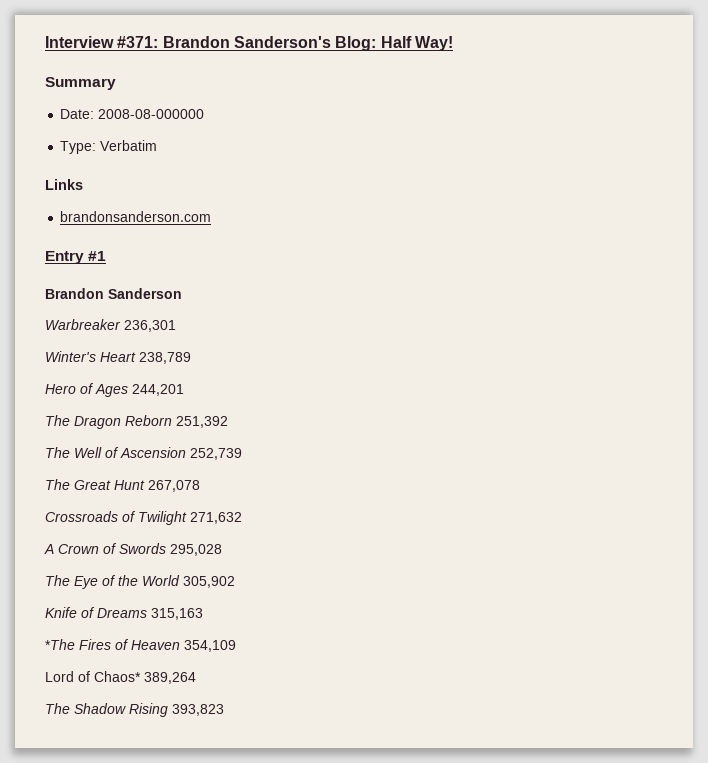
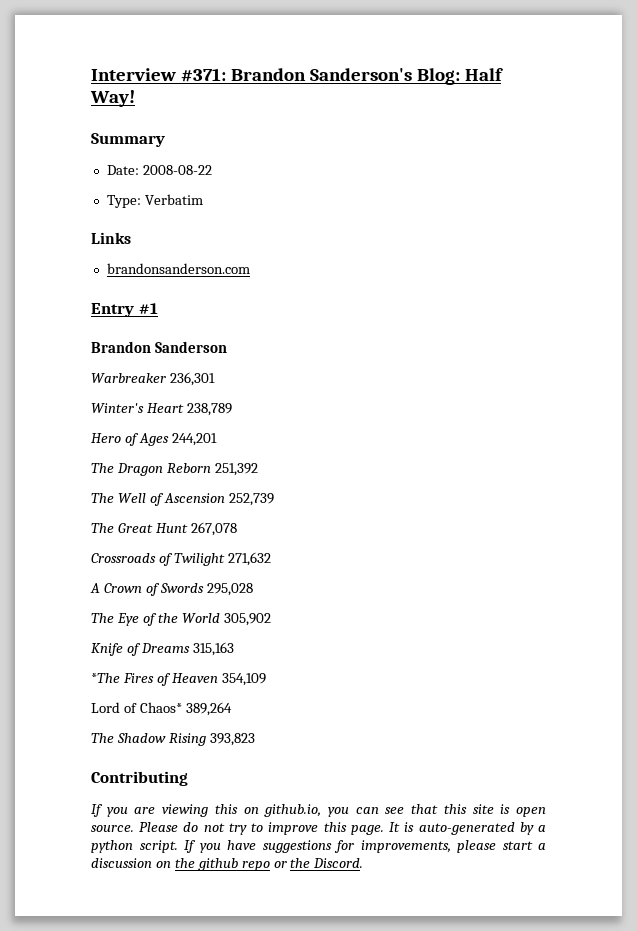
[98,109,205,119] 2008-08-000000 -> [142,165,212,175] 2008-08-22
(224, 710) none -> [91,771,188,786] [91,804,546,817] [91,822,546,835] [91,840,546,853] [91,858,364,871] // Contributing // If you are viewing this on github.io, you can see that this site is open source. Please do not try to improve this page. It is auto-generated by a python script. If you have suggestions for improvements, please start a discussion on the github repo or the Discord.

